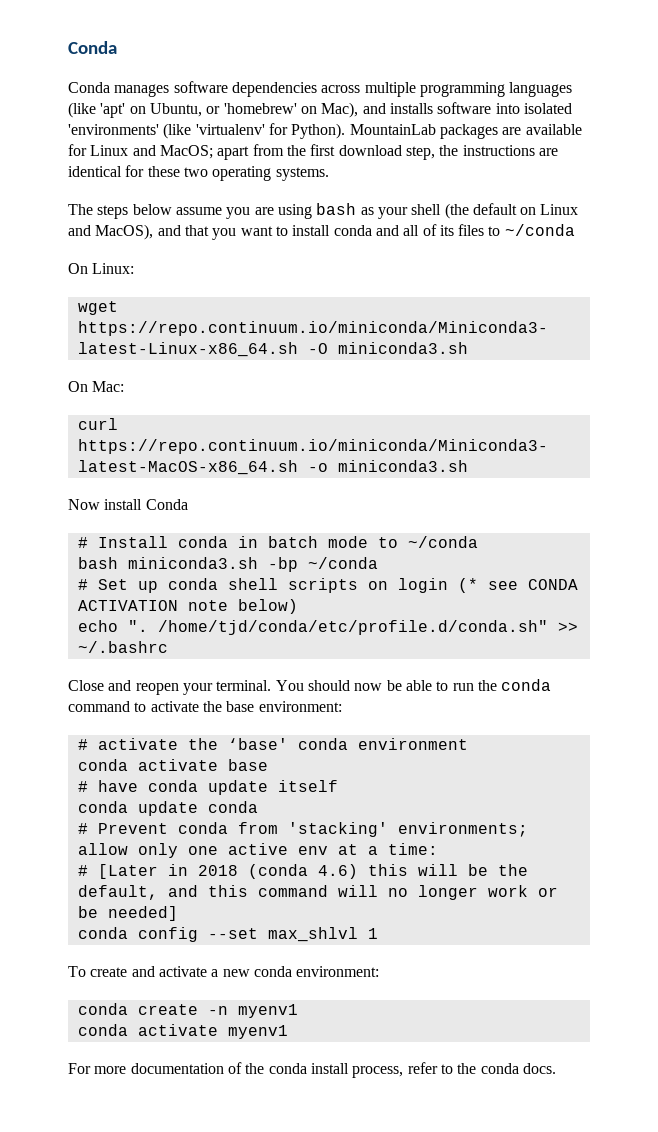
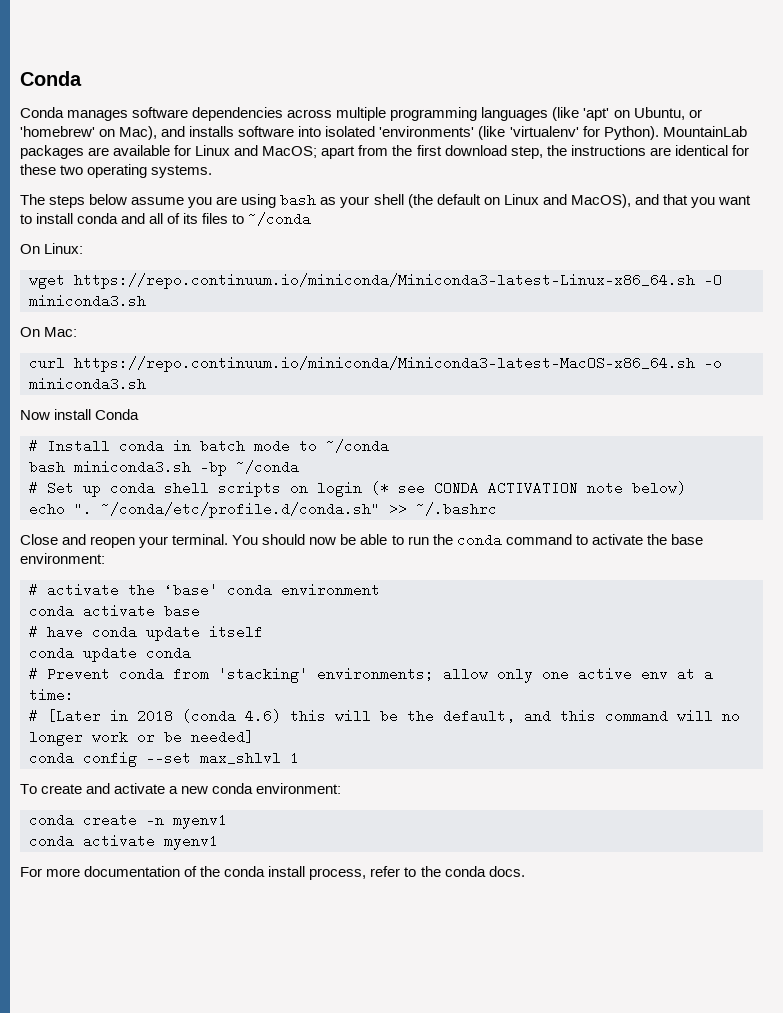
[157,620,548,635] /home/tjd/conda/etc/profile.d/conda.sh" -> [101,502,380,518] ~/conda/etc/profile.d/conda.sh"

